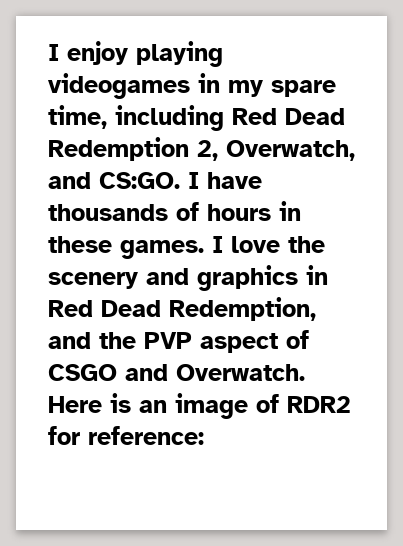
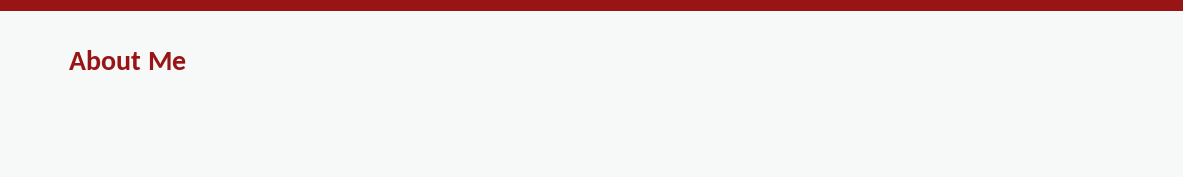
[48,41,223,67] [48,73,336,99] [48,105,345,131] [48,137,355,161] [48,172,262,189] [48,201,301,221] [48,236,325,259] [48,265,328,291] [48,297,316,321] [48,330,309,353] [48,364,305,381] [48,393,351,419] [48,426,204,445] I enjoy playing videogames in my spare time, including Red Dead Redemption 2, Overwatch, and CS:GO. I have thousands of hours in these games. I love the scenery and graphics in Red Dead Redemption, and the PVP aspect of CSGO and Overwatch. Here is an image of RDR2 for reference: -> [69,50,187,70] About Me

